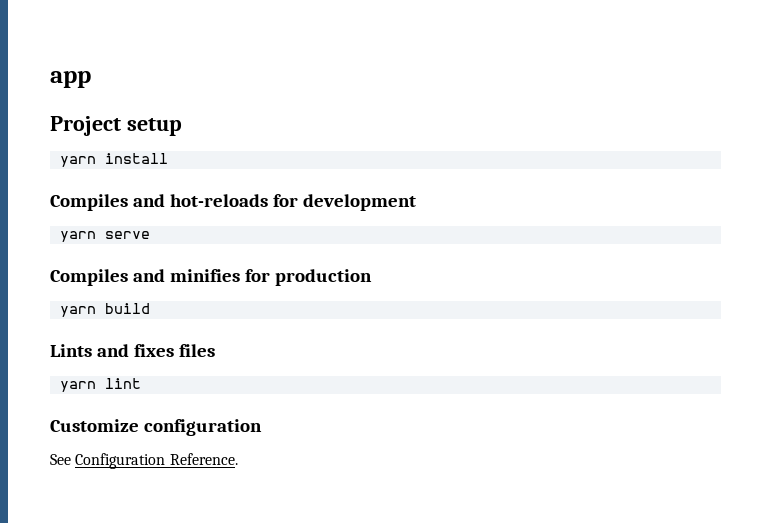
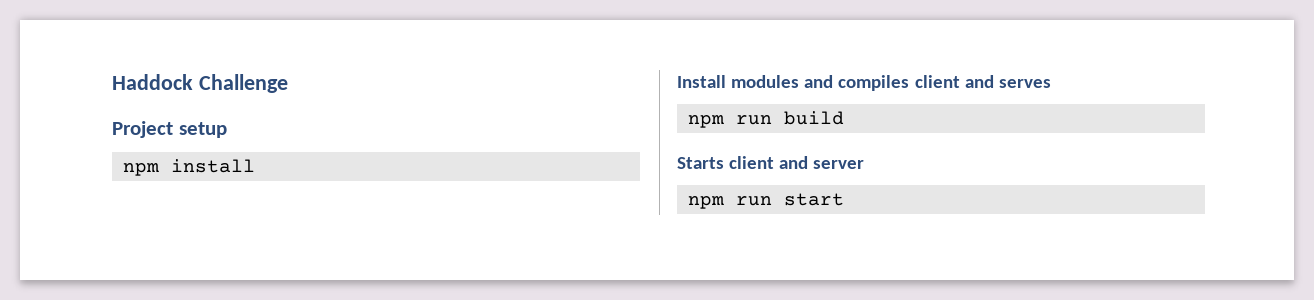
[50,71,91,88] app -> [112,74,288,93] Haddock Challenge
[59,156,96,167] yarn -> [122,163,159,176] npm
[50,194,416,211] [59,231,150,242] [50,269,372,286] [59,303,150,317] [50,344,215,357] [59,378,141,392] [50,419,262,436] [50,453,238,469] Compiles and hot-reloads for development // yarn serve // Compiles and minifies for production // yarn build // Lints and fixes files // yarn lint // Customize configuration // See Configuration Reference. -> [677,75,1051,91] [687,111,844,128] [677,156,865,169] [687,193,844,209] Install modules and compiles client and serves // npm run build // Starts client and server // npm run start

